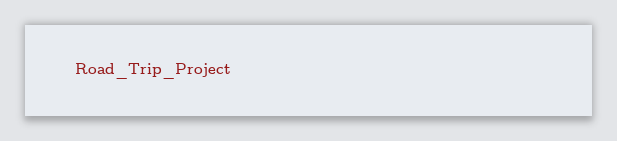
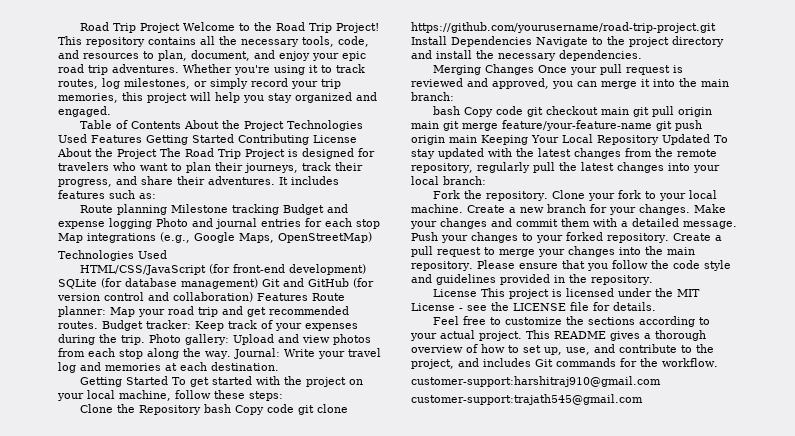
[75,63,231,79] Road_Trip_Project -> [80,22,380,33] [58,36,369,47] [58,50,366,61] [58,64,365,75] [58,78,341,89] [58,92,377,103] [58,106,111,117] [80,120,364,131] [58,134,357,145] [57,148,375,159] [58,162,363,173] [58,176,339,187] [58,190,156,199] [80,204,349,215] [58,218,380,229] [58,232,372,243] [58,250,167,261] [80,264,367,275] [58,278,374,289] [57,292,345,302] [58,306,349,317] [58,320,358,331] [58,334,371,345] [58,348,381,359] [58,362,279,373] [80,376,364,387] [57,390,283,401] [80,404,349,415] [411,22,716,33] [411,36,724,47] [411,50,642,61] [433,64,684,75] [411,78,729,89] [411,92,454,101] [433,106,713,117] [411,120,702,131] [411,134,728,145] [411,148,717,159] [411,162,720,173] [411,176,486,185] [433,190,718,201] [411,204,726,215] [410,218,737,229] [411,232,722,243] [411,246,695,257] [411,260,731,271] [411,274,653,285] [433,288,701,299] [411,302,656,311] [433,316,711,327] [410,330,706,341] [411,344,714,355] [411,358,718,369] [411,376,661,387] [411,394,643,405] Road Trip Project Welcome to the Road Trip Project! This repository contains all the necessary tools, code, and resources to plan, document, and enjoy your epic road trip adventures. Whether you're using it to track routes, log milestones, or simply record your trip memories, this project will help you stay organized and engaged. // Table of Contents About the Project Technologies Used Features Getting Started Contributing License About the Project The Road Trip Project is designed for travelers who want to plan their journeys, track their progress, and share their adventures. It includes features such as: // Route planning Milestone tracking Budget and expense logging Photo and journal entries for each stop Map integrations (e.g., Google Maps, OpenStreetMap) // Technologies Used // HTML/CSS/JavaScript (for front-end development) SQLite (for database management) Git and GitHub (for version control and collaboration) Features Route planner: Map your road trip and get recommended routes. Budget tracker: Keep track of your expenses during the trip. Photo gallery: Upload and view photos from each stop along the way. Journal: Write your travel log and memories at each destination. // Getting Started To get started with the project on your local machine, follow these steps: // Clone the Repository bash Copy code git clone https://github.com/yourusername/road-trip-project.git Install Dependencies Navigate to the project directory and install the necessary dependencies. // Merging Changes Once your pull request is reviewed and approved, you can merge it into the main branch: // bash Copy code git checkout main git pull origin main git merge feature/your-feature-name git push origin main Keeping Your Local Repository Updated To stay updated with the latest changes from the remote repository, regularly pull the latest changes into your local branch: // Fork the repository. Clone your fork to your local machine. Create a new branch for your changes. Make your changes and commit them with a detailed message. Push your changes to your forked repository. Create a pull request to merge your changes into the main repository. Please ensure that you follow the code style and guidelines provided in the repository. // License This project is licensed under the MIT License - see the LICENSE file for details. // Feel free to customize the sections according to your actual project. This README gives a thorough overview of how to set up, use, and contribute to the project, and includes Git commands for the workflow. // customer-support:harshitraj910@gmail.com // customer-support:trajath545@gmail.com

